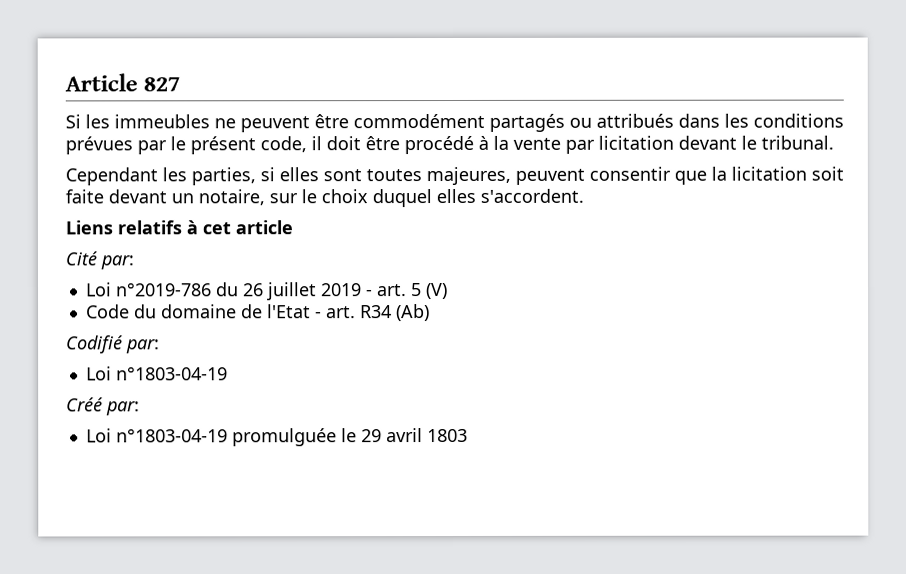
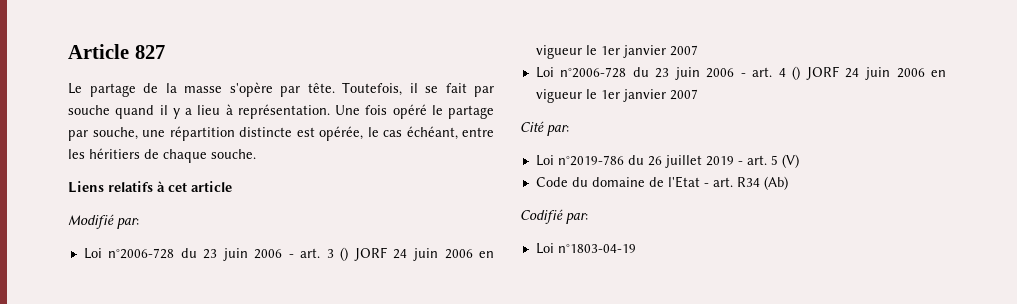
[65,113,844,133] [65,135,834,155] [65,166,844,186] [65,188,584,208] Si les immeubles ne peuvent être commodément partagés ou attribués dans les conditions prévues par le présent code, il doit être procédé à la vente par licitation devant le tribunal. // Cependant les parties, si elles sont toutes majeures, peuvent consentir que la licitation soit faite devant un notaire, sur le choix duquel elles s'accordent. -> [68,82,494,97] [68,104,494,119] [68,126,494,141] [68,148,256,163] Le partage de la masse s'opère par tête. Toutefois, il se fait par souche quand il y a lieu à représentation. Une fois opéré le partage par souche, une répartition distincte est opérée, le cas échéant, entre les héritiers de chaque souche.
(293, 227) none -> [68,214,139,229] [83,247,495,261] [535,45,698,59] [535,66,946,80] [535,89,698,103] // Modifié par: // Loi n°2006-728 du 23 juin 2006 - art. 3 () JORF 24 juin 2006 en vigueur le 1er janvier 2007 // Loi n°2006-728 du 23 juin 2006 - art. 4 () JORF 24 juin 2006 en vigueur le 1er janvier 2007
[66,397,140,416] [85,428,468,447] // Créé par: // Loi n°1803-04-19 promulguée le 29 avril 1803 -> (636, 248) none

